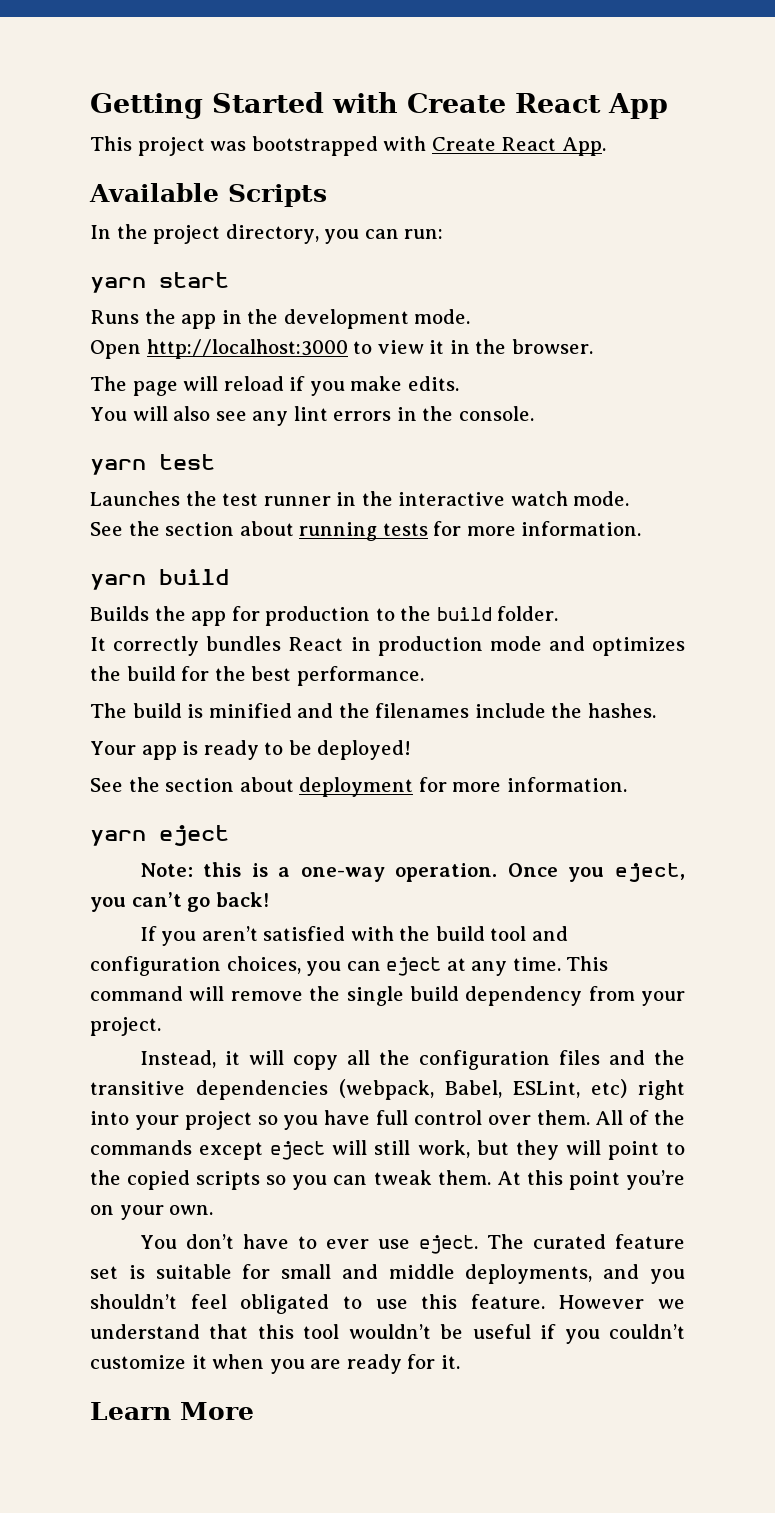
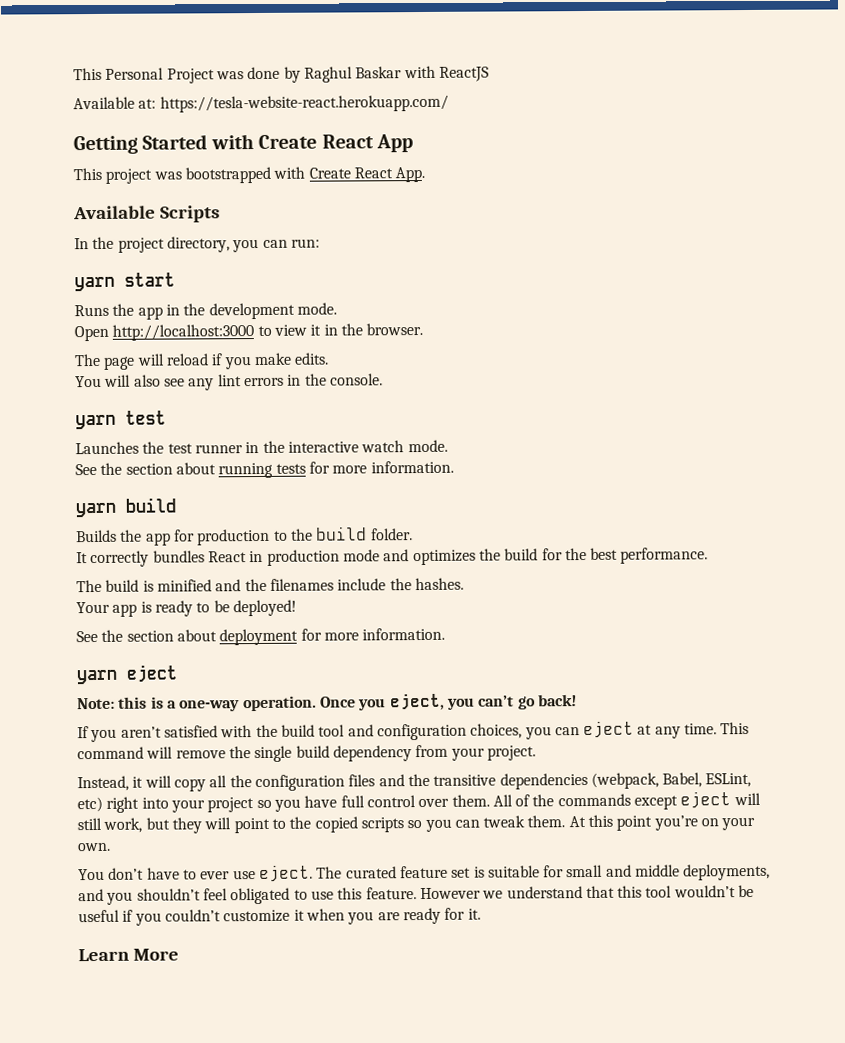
(90, 106) none -> [73,65,489,84] [73,94,449,113] This Personal Project was done by Raghul Baskar with ReactJS // Available at: https://tesla-website-react.herokuapp.com/ //

